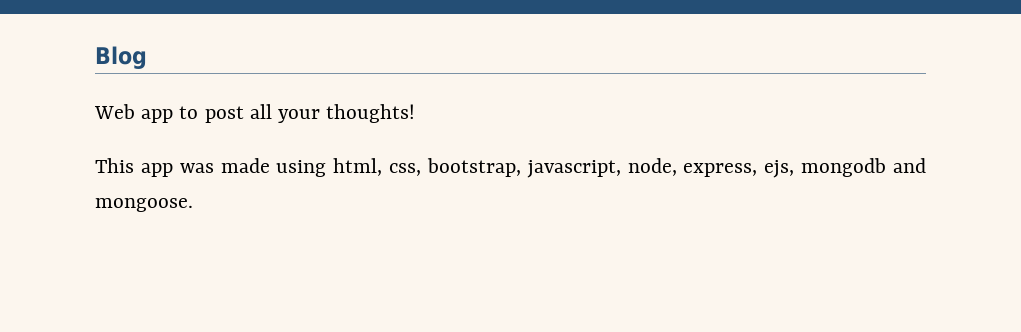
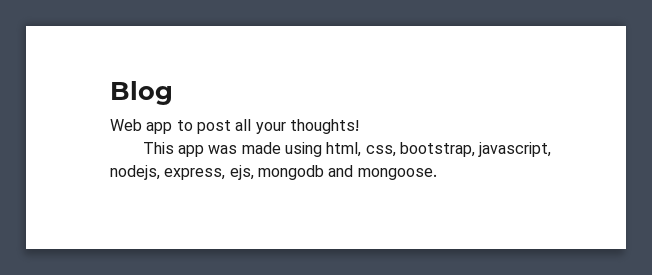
[627,158,677,176] node, -> [110,165,160,180] nodejs,

